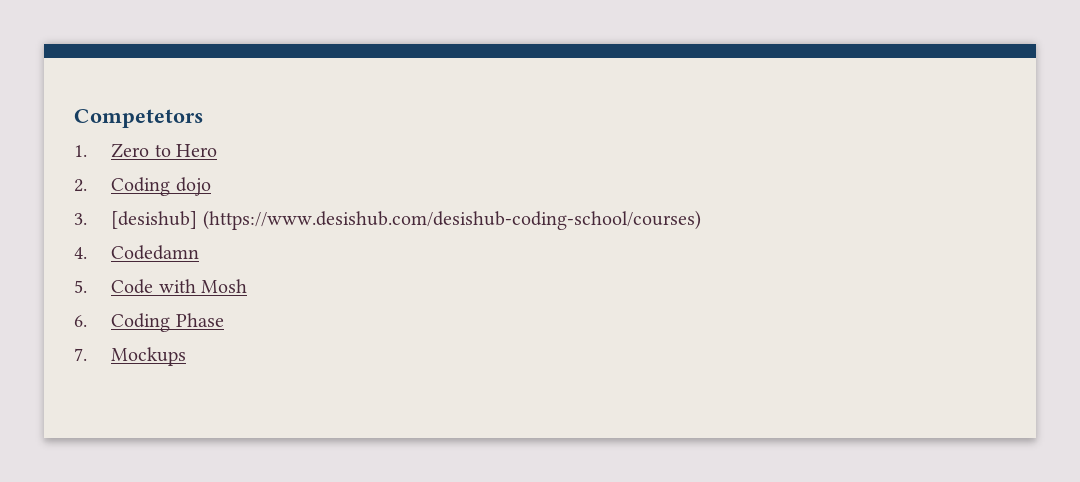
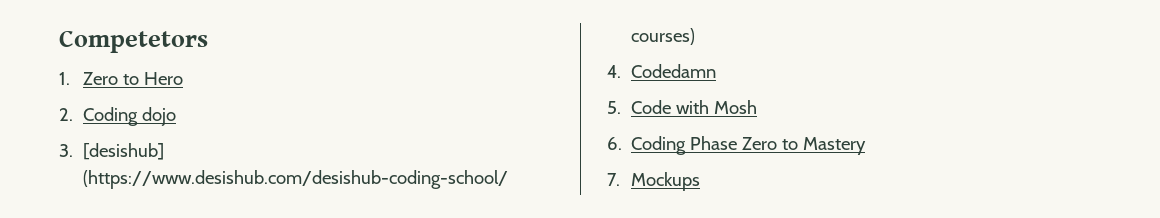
(224, 320) none -> [742,137,867,155] Zero to Mastery

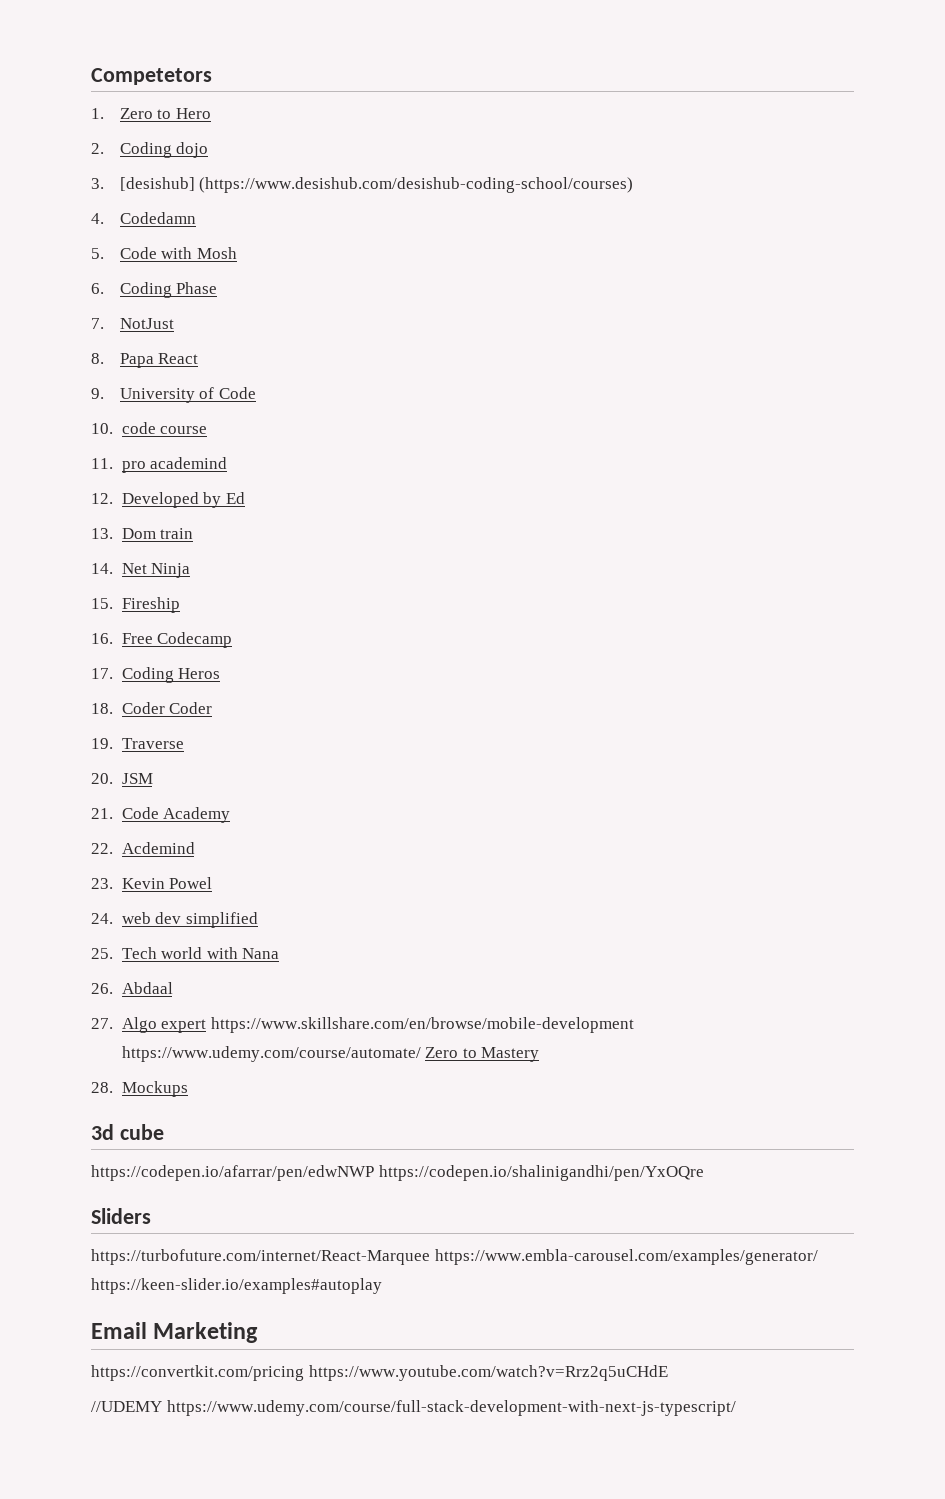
(738, 143) none -> [91,318,174,329] [91,353,199,368] [91,387,257,403] [91,422,208,434] [91,457,228,473] [91,492,245,508] [91,528,194,539] [91,563,191,578] [91,597,180,613] [91,632,233,648] [91,667,221,683] [91,702,213,714] [91,738,184,749] [91,773,153,784] [91,807,231,823] [91,842,195,854] [91,877,213,889] [91,912,258,928] [91,947,280,959] [91,982,173,994] [91,1017,634,1033] [121,1046,421,1062] // 7. NotJust // 8. Papa React // 9. University of Code // 10. code course // 11. pro academind // 12. Developed by Ed // 13. Dom train // 14. Net Ninja // 15. Fireship // 16. Free Codecamp // 17. Coding Heros // 18. Coder Coder // 19. Traverse // 20. JSM // 21. Code Academy // 22. Acdemind // 23. Kevin Powel // 24. web dev simplified // 25. Tech world with Nana // 26. Abdaal // 27. Algo expert https://www.skillshare.com/en/browse/mobile-development https://www.udemy.com/course/automate/
[607,173,620,186] 7. -> [91,1082,113,1093] 28.
(701, 181) none -> [91,1124,164,1140] [91,1165,704,1181] [91,1208,151,1224] [91,1249,818,1265] [91,1278,382,1294] [91,1322,259,1343] [91,1365,668,1381] [91,1400,736,1416] // 3d cube // https://codepen.io/afarrar/pen/edwNWP https://codepen.io/shalinigandhi/pen/YxOQre // Sliders // https://turbofuture.com/internet/React-Marquee https://www.embla-carousel.com/examples/generator/ https://keen-slider.io/examples#autoplay // Email Marketing // https://convertkit.com/pricing https://www.youtube.com/watch?v=Rrz2q5uCHdE // //UDEMY https://www.udemy.com/course/full-stack-development-with-next-js-typescript/

